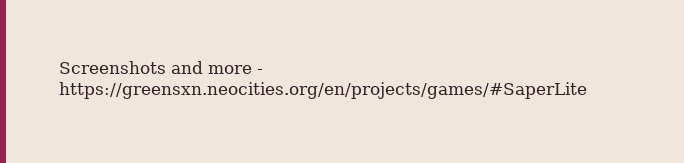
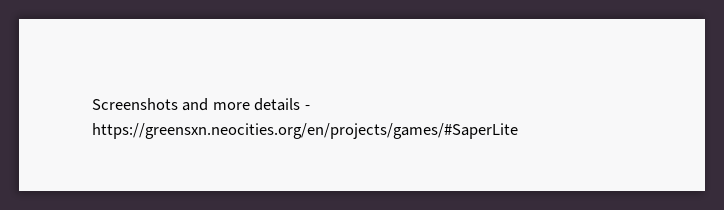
(252, 69) none -> [254,98,301,111] details

